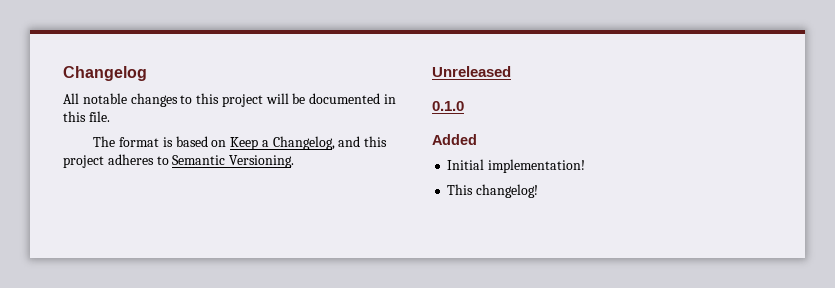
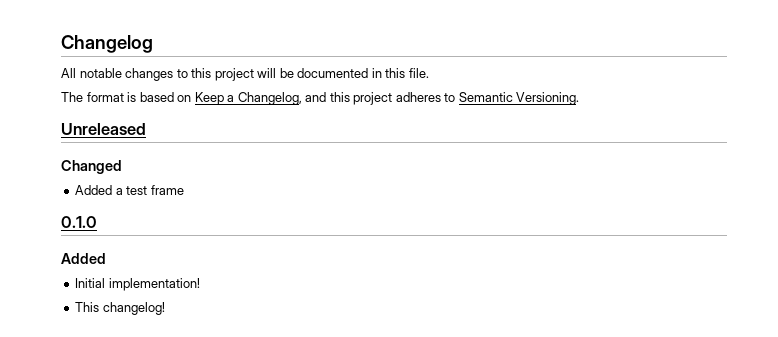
(511, 71) none -> [61,160,122,174] [75,185,184,195] // Changed // Added a test frame

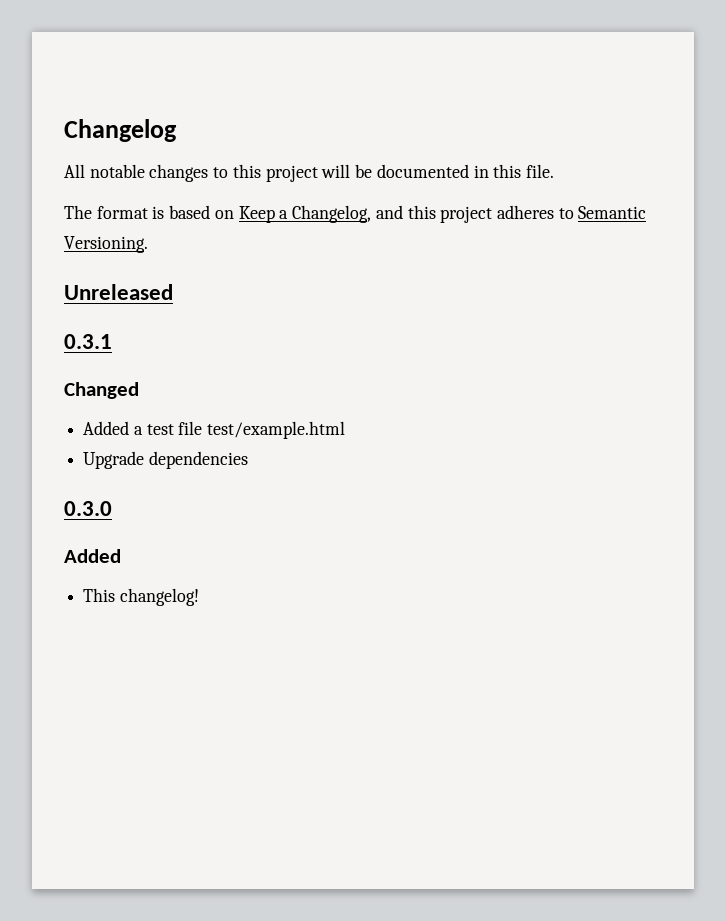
(146, 129) none -> [64,334,112,349] // 0.3.1
[150,185,184,195] [61,216,97,228] [61,253,106,264] [75,278,200,291] frame // 0.1.0 // Added // Initial implementation! -> [178,421,346,439] [83,451,248,469] [64,501,112,516] [64,549,121,563] file test/example.html // Upgrade dependencies // 0.3.0 // Added

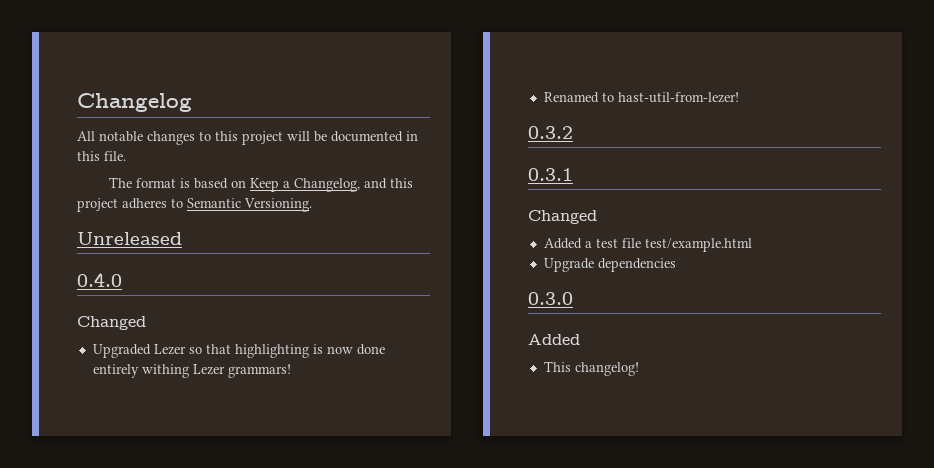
(173, 292) none -> [77,272,122,287] [77,316,146,330] [92,344,385,358] [92,364,291,378] [543,92,739,103] [528,126,573,139] // 0.4.0 // Changed // Upgraded Lezer so that highlighting is now done entirely withing Lezer grammars! // Renamed to hast-util-from-lezer! // 0.3.2

